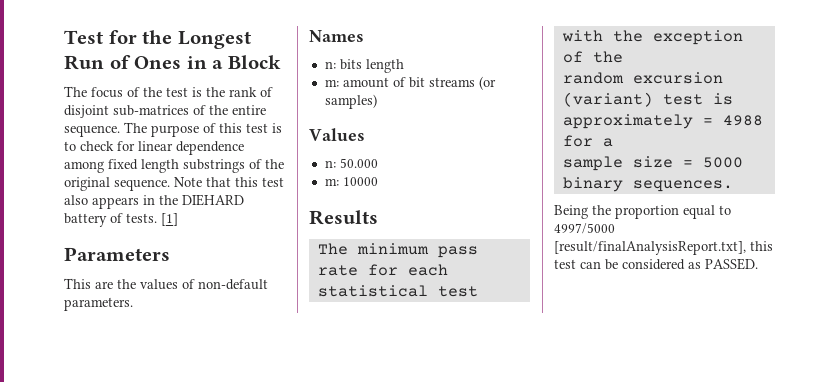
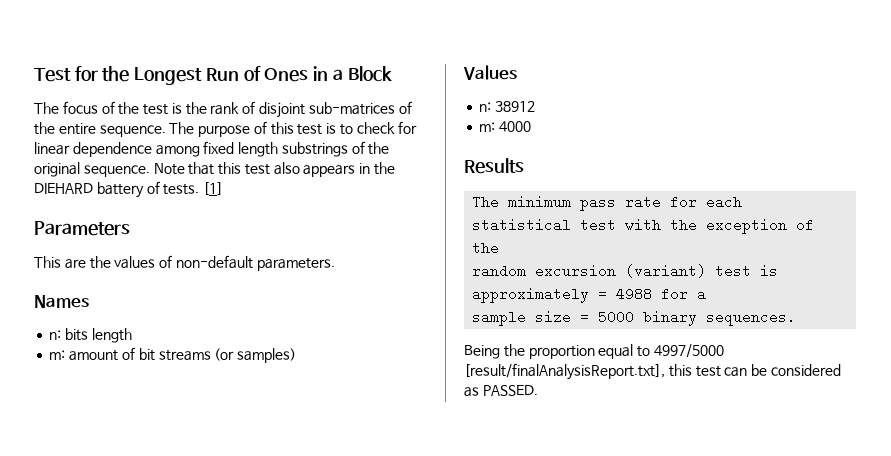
[339,158,378,168] [324,177,378,186] 50.000 // m: 10000 -> [495,101,536,112] [479,121,532,132] 38912 // m: 4000

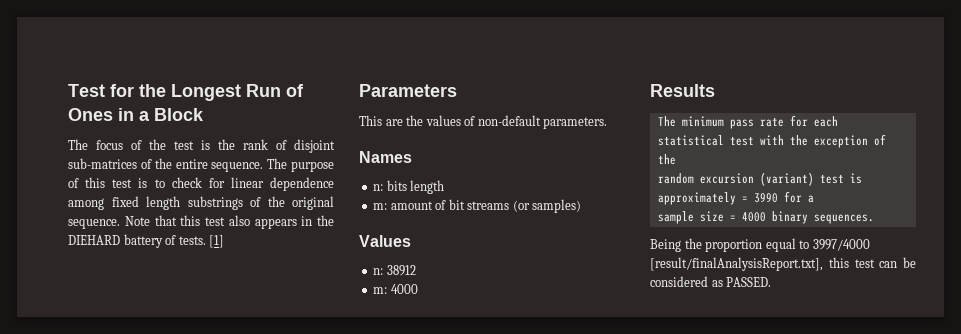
[616,287,653,301] 4988 -> [753,193,778,203] 3990
[598,310,635,324] 5000 -> [741,212,766,222] 4000
[653,344,724,358] 4997/5000 -> [812,239,870,251] 3997/4000

